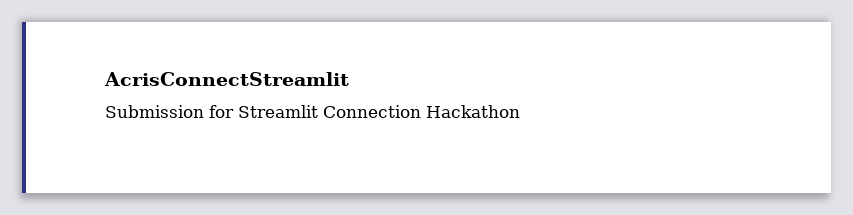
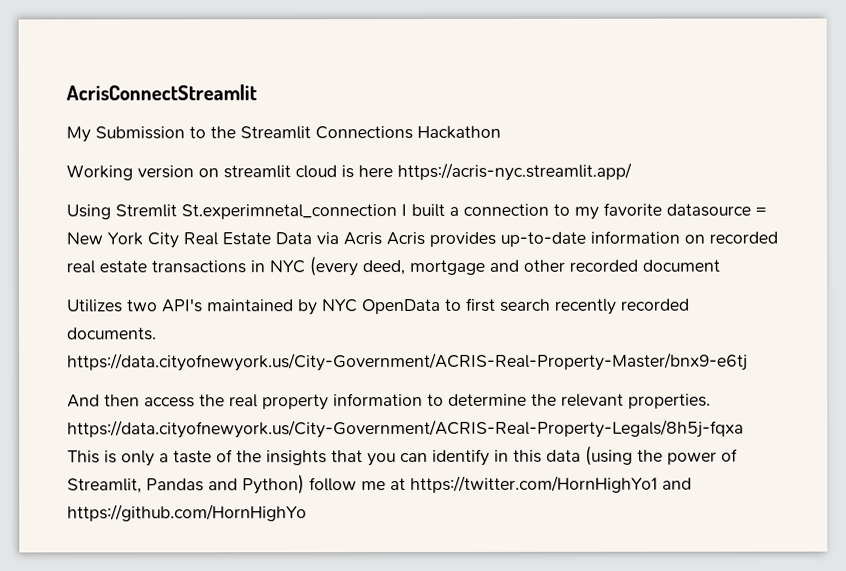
[105,105,520,118] Submission for Streamlit Connection Hackathon -> [66,125,501,143] [66,162,632,182] [66,202,767,220] [66,230,778,249] [66,256,720,277] [67,297,690,316] [67,327,157,341] [67,352,748,372] [67,393,711,411] [67,419,744,439] [67,445,738,467] [67,474,692,495] [67,504,307,522] My Submission to the Streamlit Connections Hackathon // Working version on streamlit cloud is here https://acris-nyc.streamlit.app/ // Using Stremlit St.experimnetal_connection I built a connection to my favorite datasource = New York City Real Estate Data via Acris Acris provides up-to-date information on recorded real estate transactions in NYC (every deed, mortgage and other recorded document // Utilizes two API's maintained by NYC OpenData to first search recently recorded documents. https://data.cityofnewyork.us/City-Government/ACRIS-Real-Property-Master/bnx9-e6tj // And then access the real property information to determine the relevant properties. https://data.cityofnewyork.us/City-Government/ACRIS-Real-Property-Legals/8h5j-fqxa This is only a taste of the insights that you can identify in this data (using the power of Streamlit, Pandas and Python) follow me at https://twitter.com/HornHighYo1 and https://github.com/HornHighYo

